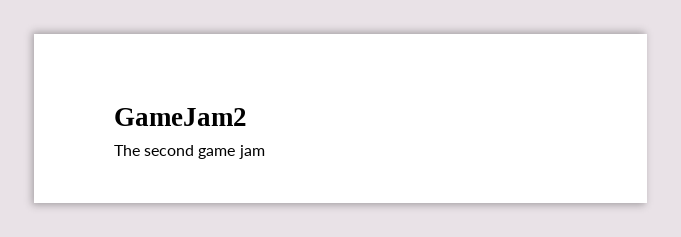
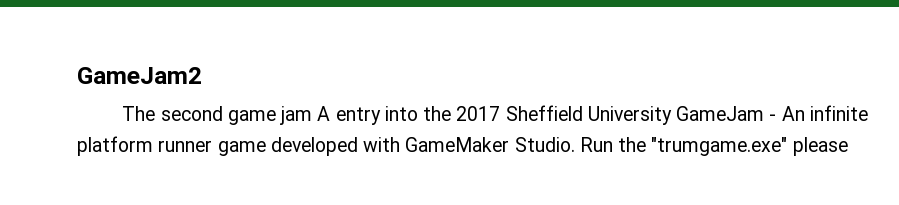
(265, 152) none -> [317,105,868,125] [77,136,848,156] A entry into the 2017 Sheffield University GameJam - An infinite platform runner game developed with GameMaker Studio. Run the "trumgame.exe" please

